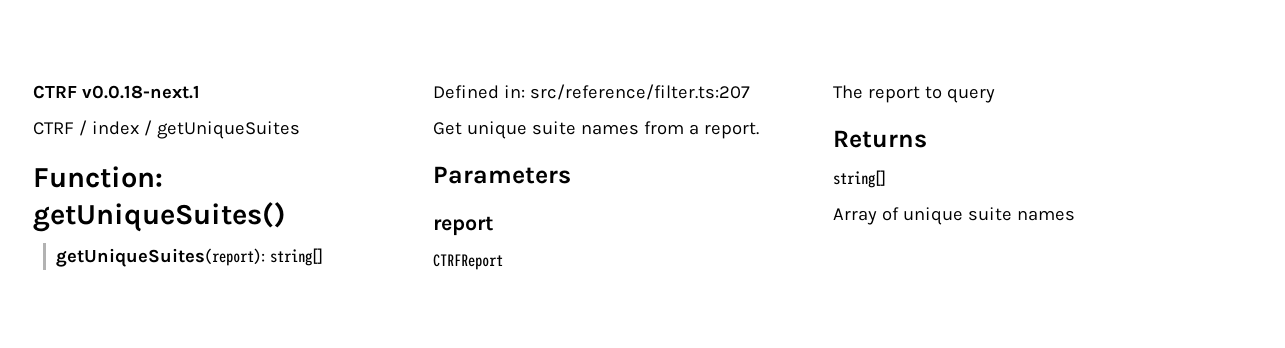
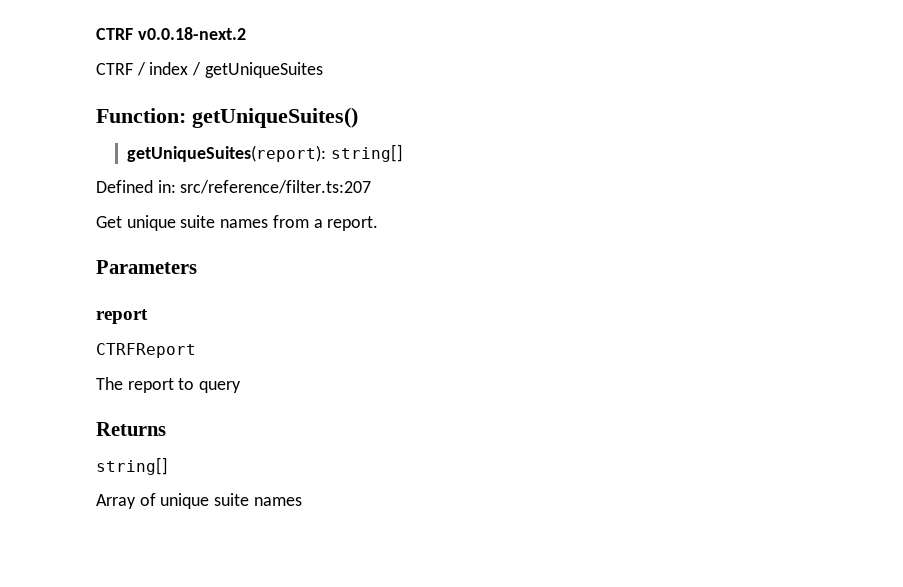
[33,85,200,99] CTRF v0.0.18-next.1 -> [96,27,246,40] CTRF v0.0.18-next.2

